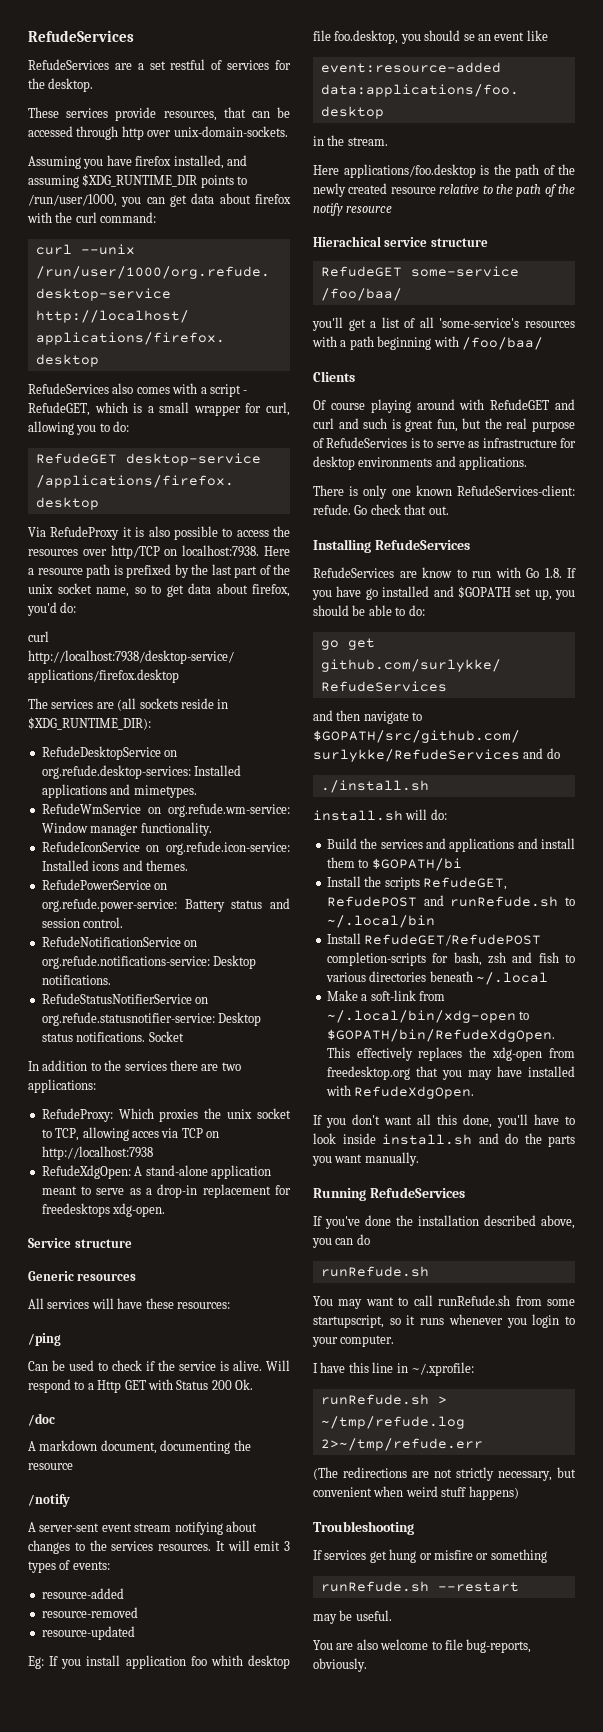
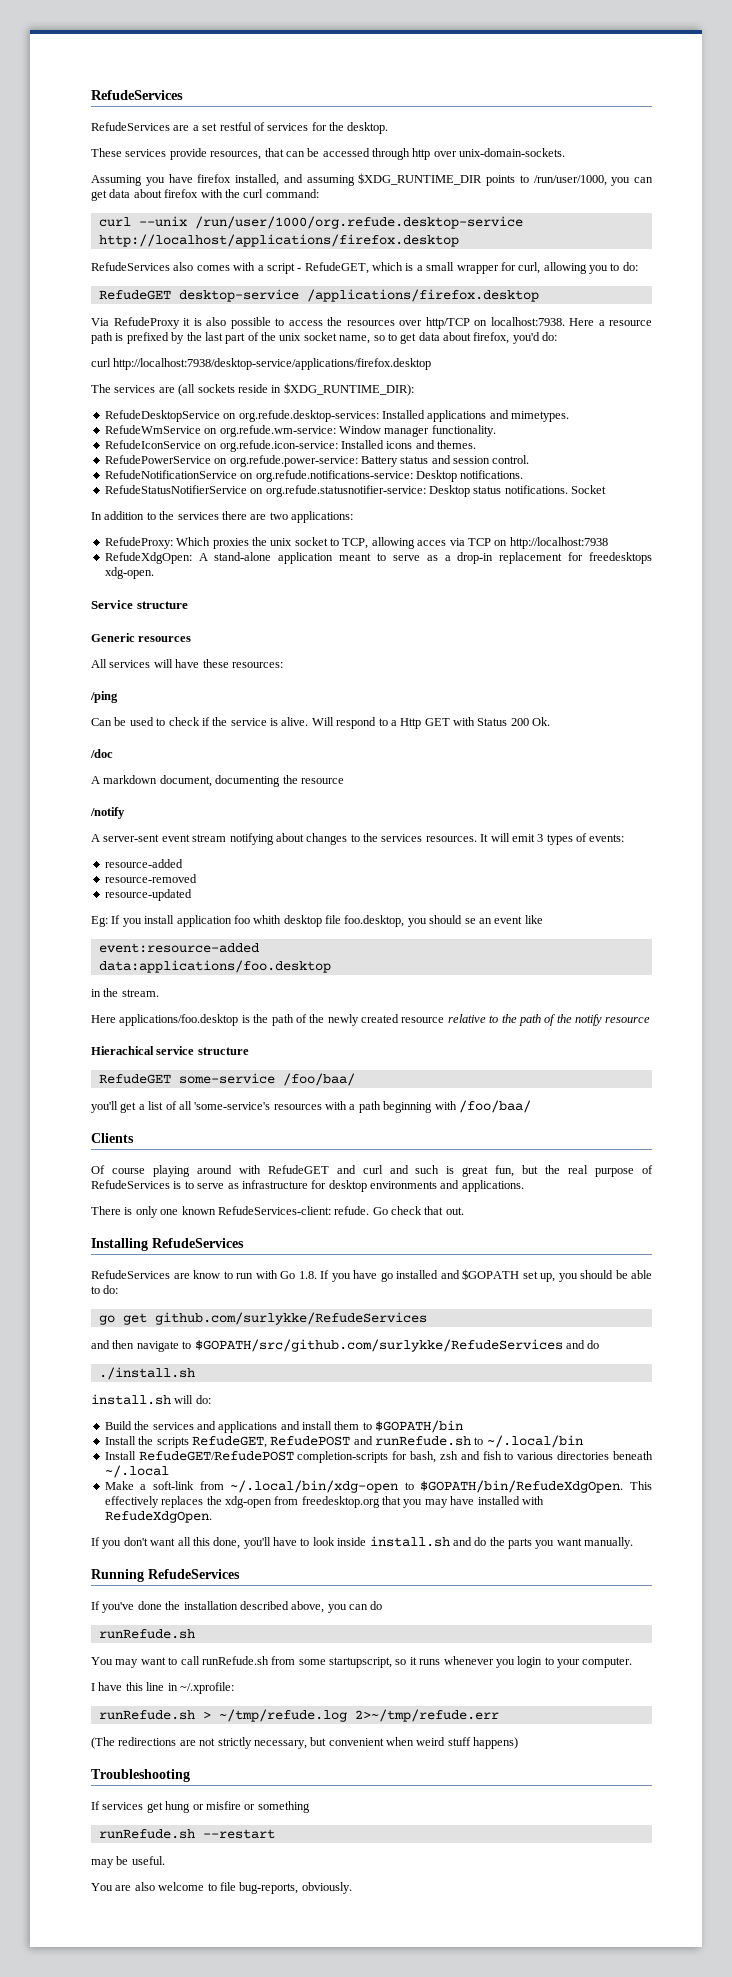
[371,858,462,871] $GOPATH/bi -> [375,1420,464,1433] $GOPATH/bin

